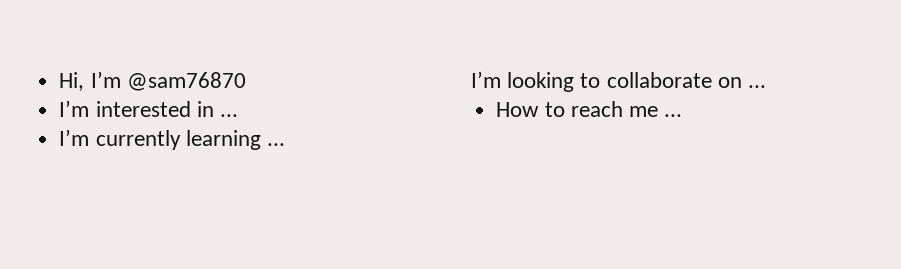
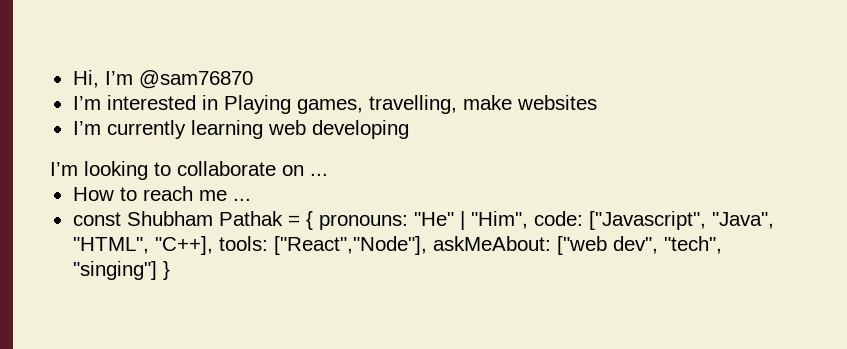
[219,114,238,117] ... -> [223,95,597,114] Playing games, travelling, make websites
[266,143,285,146] ... -> [267,120,409,139] web developing
(683, 115) none -> [72,211,774,230] [72,236,722,255] [72,261,170,280] // const Shubham Pathak = { pronouns: "He" | "Him", code: ["Javascript", "Java", "HTML", "C++], tools: ["React","Node"], askMeAbout: ["web dev", "tech", "singing"] }

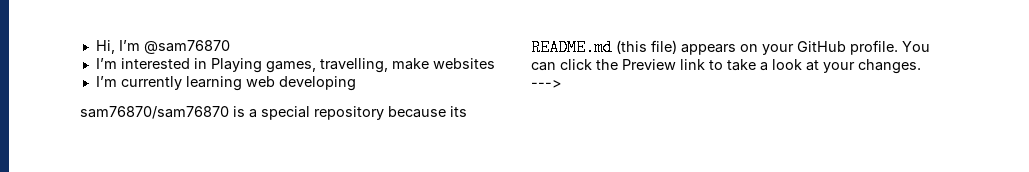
[50,161,328,180] [72,186,251,201] [72,211,774,230] [72,236,722,255] [72,261,170,280] I’m looking to collaborate on ... // How to reach me ... // const Shubham Pathak = { pronouns: "He" | "Him", code: ["Javascript", "Java", "HTML", "C++], tools: ["React","Node"], askMeAbout: ["web dev", "tech", "singing"] } -> [80,106,467,120] [531,39,930,56] [531,59,921,74] [531,80,562,88] sam76870/sam76870 is a special repository because its README.md (this file) appears on your GitHub profile. You can click the Preview link to take a look at your changes. --->

